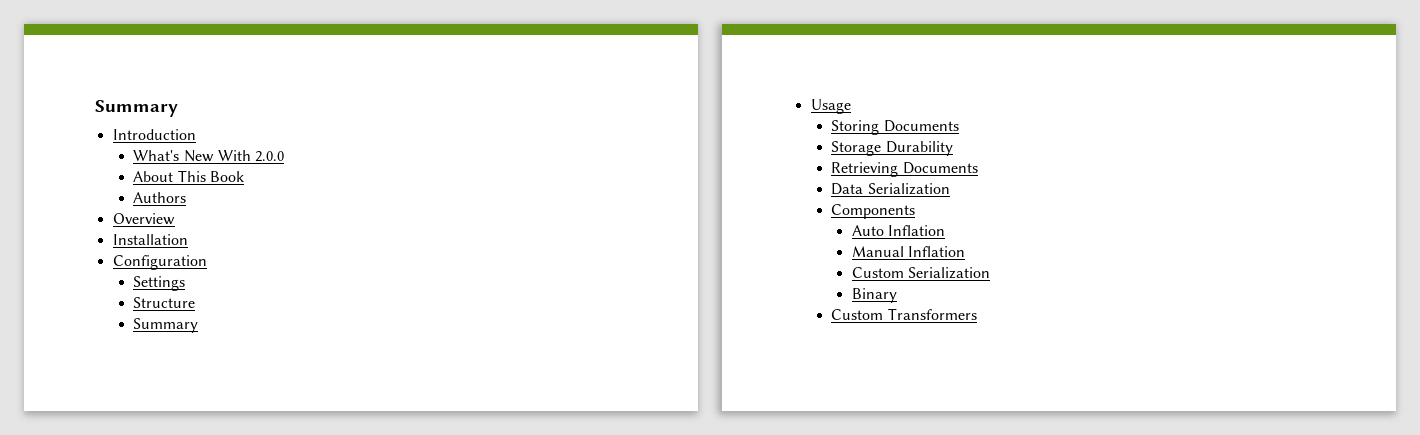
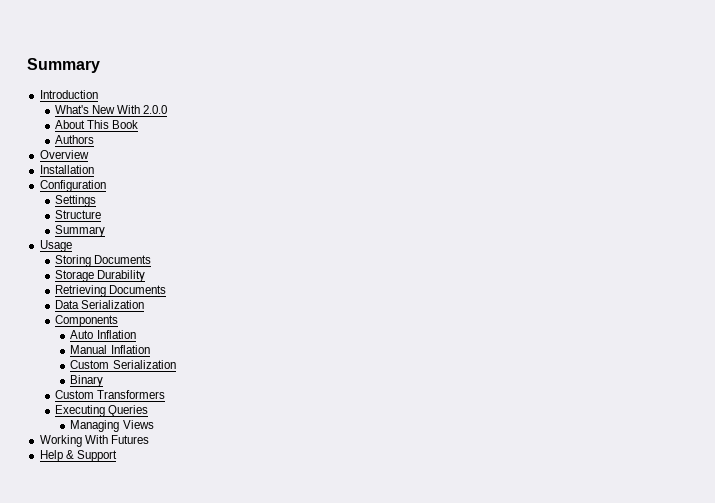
(977, 314) none -> [55,405,149,417] [70,420,154,432] [39,435,149,447] [39,450,117,462] // Executing Queries // Managing Views // Working With Futures // Help & Support

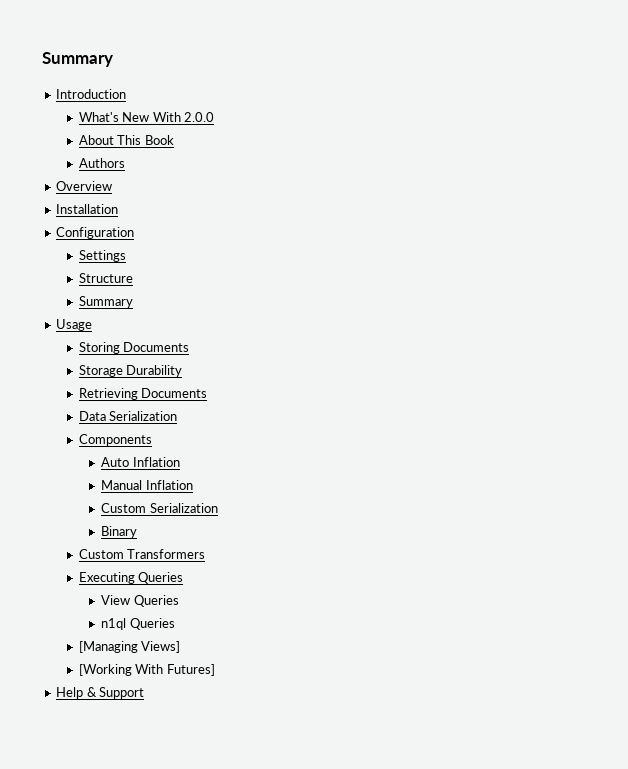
[70,420,154,432] [39,435,149,447] Managing Views // Working With Futures -> [101,595,179,607] [101,618,175,630] [78,641,181,653] [78,664,215,676] View Queries // n1ql Queries // [Managing Views] // [Working With Futures]

